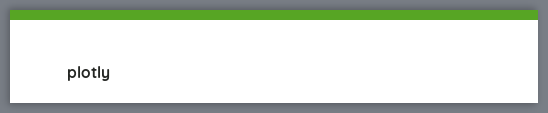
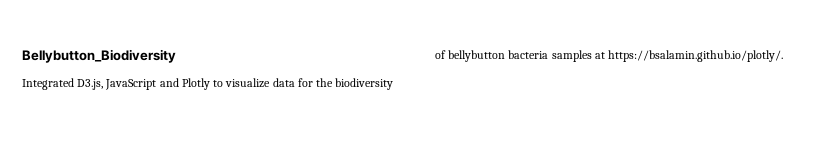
[67,66,110,81] plotly -> [22,49,176,63] [22,78,394,90] [435,50,784,62] Bellybutton_Biodiversity // Integrated D3.js, JavaScript and Plotly to visualize data for the biodiversity of bellybutton bacteria samples at https://bsalamin.github.io/plotly/.

